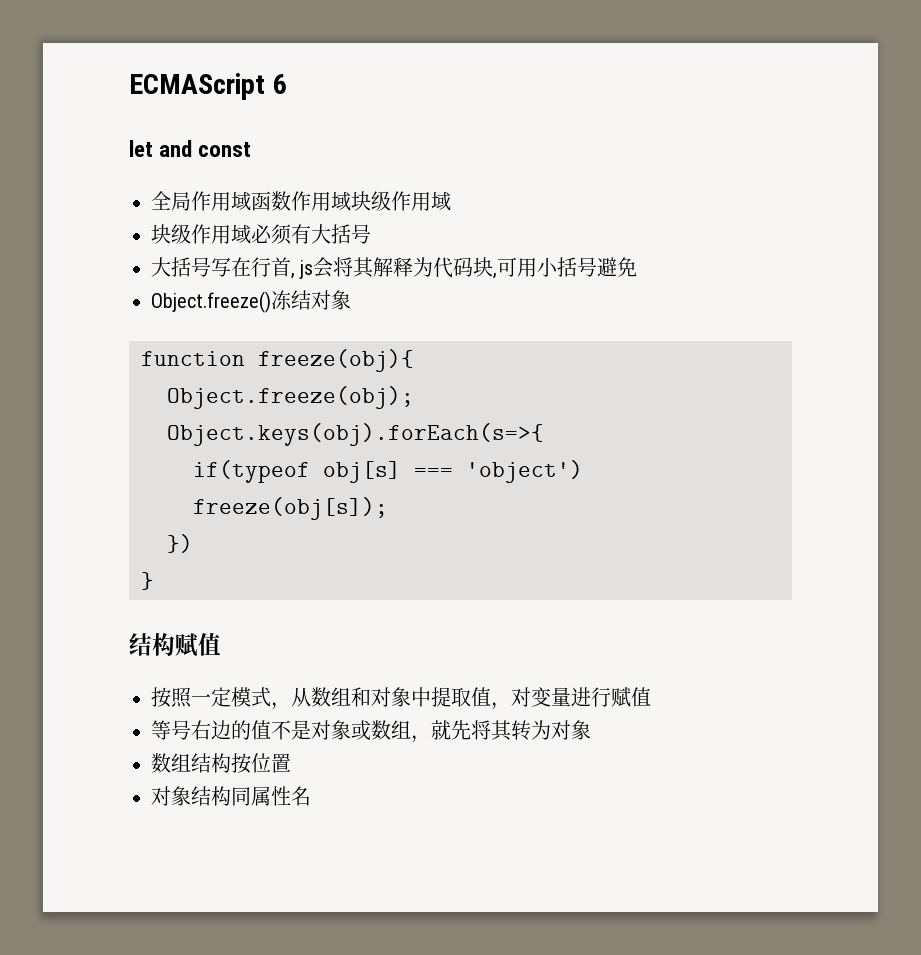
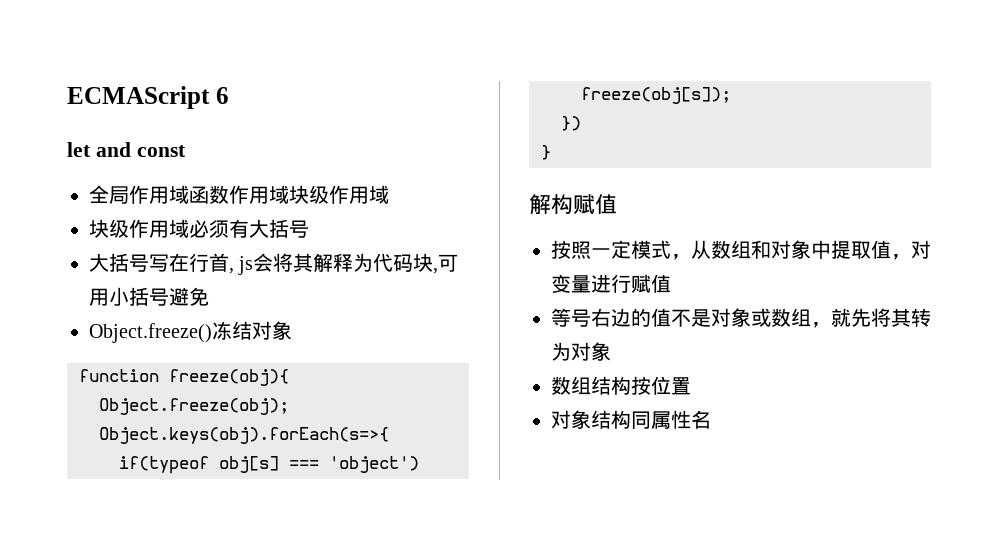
[129,633,152,656] 结 -> [529,194,551,215] 解

